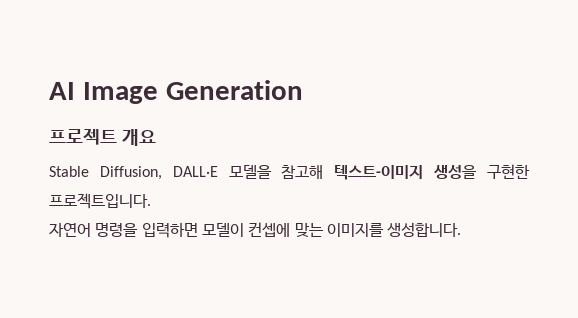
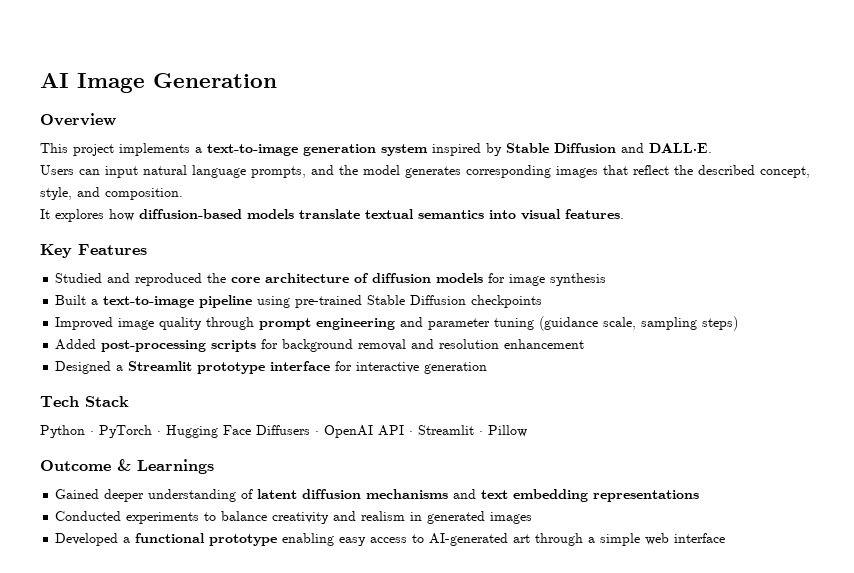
[49,128,156,146] [49,164,530,180] [49,193,151,209] [49,222,462,238] 프로젝트 개요 // Stable Diffusion, DALL·E 모델을 참고해 텍스트-이미지 생성을 구현한 프로젝트입니다. // 자연어 명령을 입력하면 모델이 컨셉에 맞는 이미지를 생성합니다. -> [40,113,116,126] [40,143,712,156] [40,165,810,178] [40,187,183,200] [40,209,624,222] [40,244,147,258] [55,273,607,286] [55,295,543,308] [55,316,739,331] [55,339,585,352] [55,361,488,374] [40,396,129,407] [40,425,527,438] [40,459,214,474] [55,489,700,502] [55,511,533,524] [55,533,726,546] Overview // This project implements a text-to-image generation system inspired by Stable Diffusion and DALL·E. // Users can input natural language prompts, and the model generates corresponding images that reflect the described concept, style, and composition. // It explores how diffusion-based models translate textual semantics into visual features. // Key Features // Studied and reproduced the core architecture of diffusion models for image synthesis // Built a text-to-image pipeline using pre-trained Stable Diffusion checkpoints // Improved image quality through prompt engineering and parameter tuning (guidance scale, sampling steps) // Added post-processing scripts for background removal and resolution enhancement // Designed a Streamlit prototype interface for interactive generation // Tech Stack // Python · PyTorch · Hugging Face Diffusers · OpenAI API · Streamlit · Pillow // Outcome & Learnings // Gained deeper understanding of latent diffusion mechanisms and text embedding representations // Conducted experiments to balance creativity and realism in generated images // Developed a functional prototype enabling easy access to AI-generated art through a simple web interface

